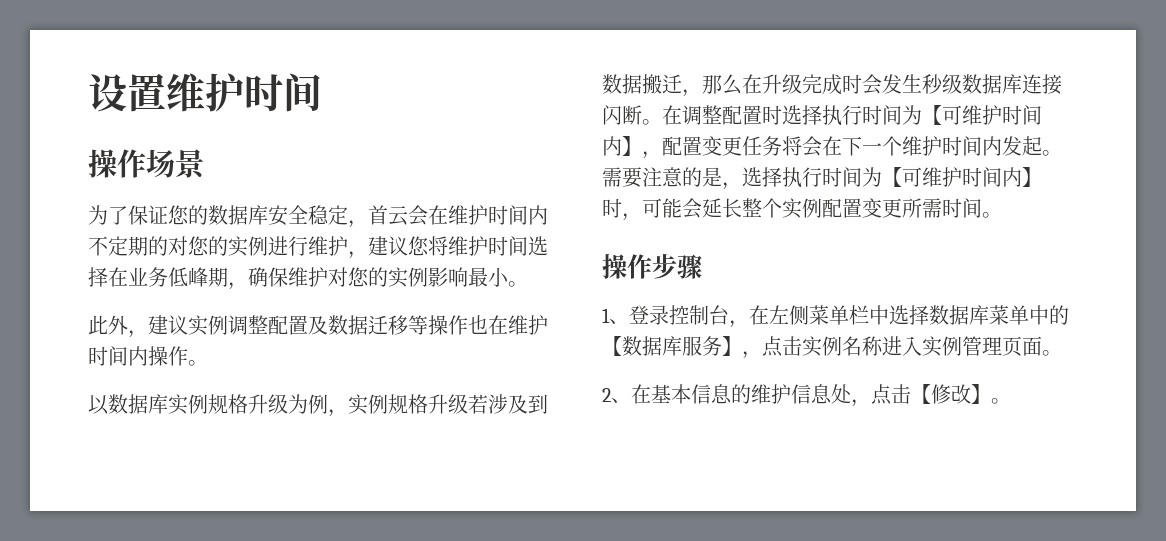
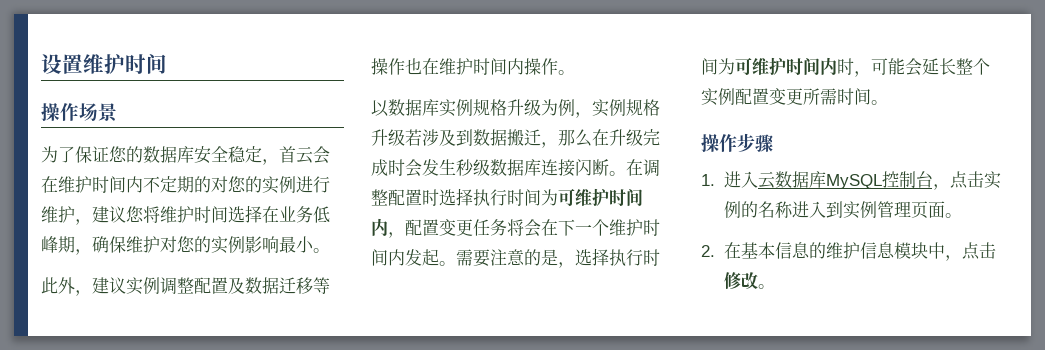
[922,105,1042,125] [602,136,642,156] 【可维护时间内】 -> [558,188,643,206] [371,218,388,236] 可维护时间内
[882,167,1042,187] 【可维护时间内】 -> [735,57,837,75] 可维护时间内
[602,305,1069,328] [602,336,742,356] 1、登录控制台，在左侧菜单栏中选择数据库菜单中的【数据库服务】 -> [701,171,933,189] 1.进入云数据库MySQL控制台
(842, 346) none -> [740,201,758,218] 的
(922, 346) none -> [825,201,843,218] 到
[602,388,631,403] 2、 -> [701,245,715,257] 2.
[831,384,991,407] 处，点击【修改】 -> [893,242,996,261] [723,272,758,290] 模块中，点击修改

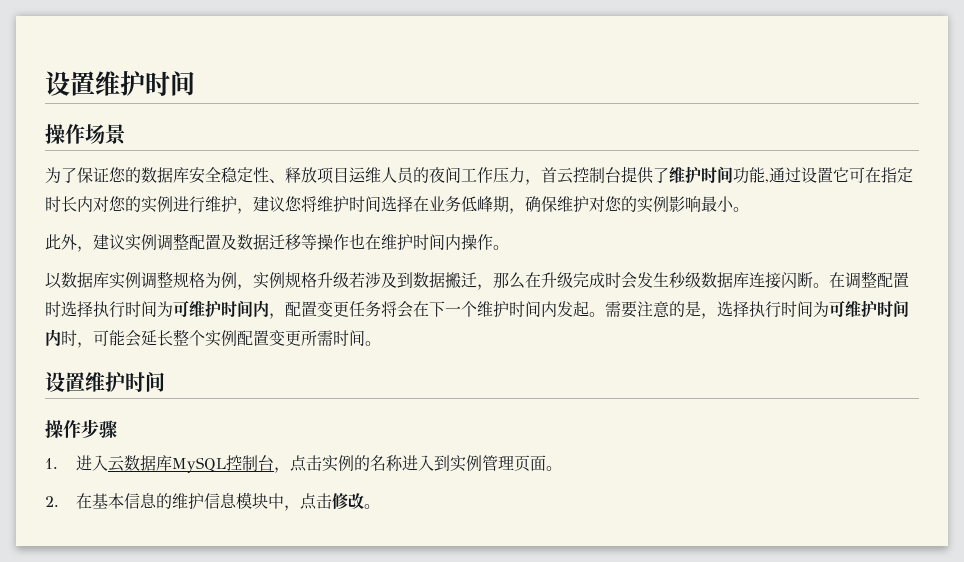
[262,146,330,165] [41,176,211,193] ，首云会在维护时间内不定期的 -> [253,166,913,185] [45,196,93,212] 性、释放项目运维人员的夜间工作压力，首云控制台提供了维护时间功能,通过设置它可在指定时长内
[473,99,541,116] 规格升级 -> [141,271,205,289] 调整规格
(888, 102) none -> [45,372,165,392] // 设置维护时间

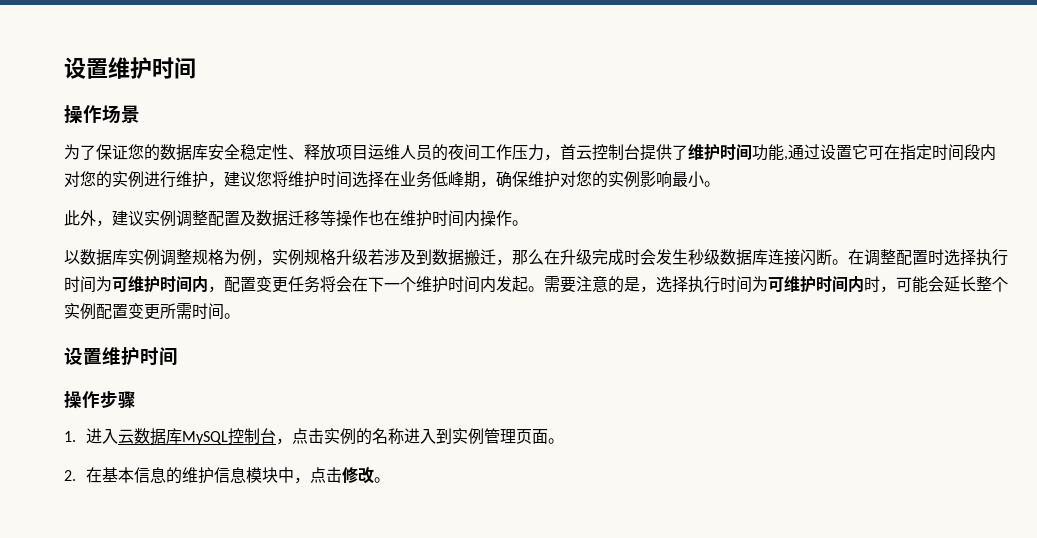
[61,196,77,212] 长 -> [948,144,980,161] 间段

